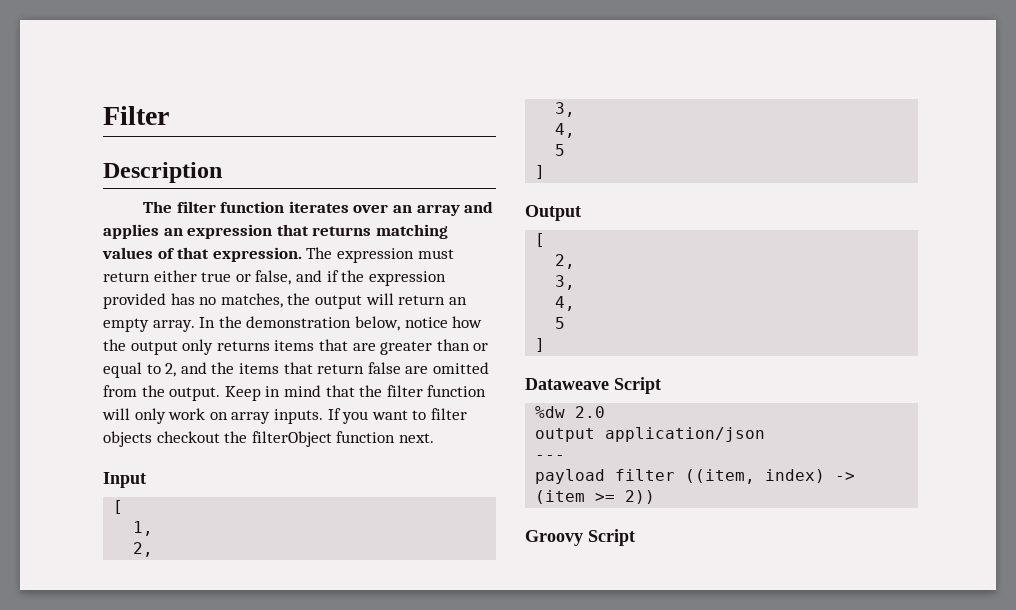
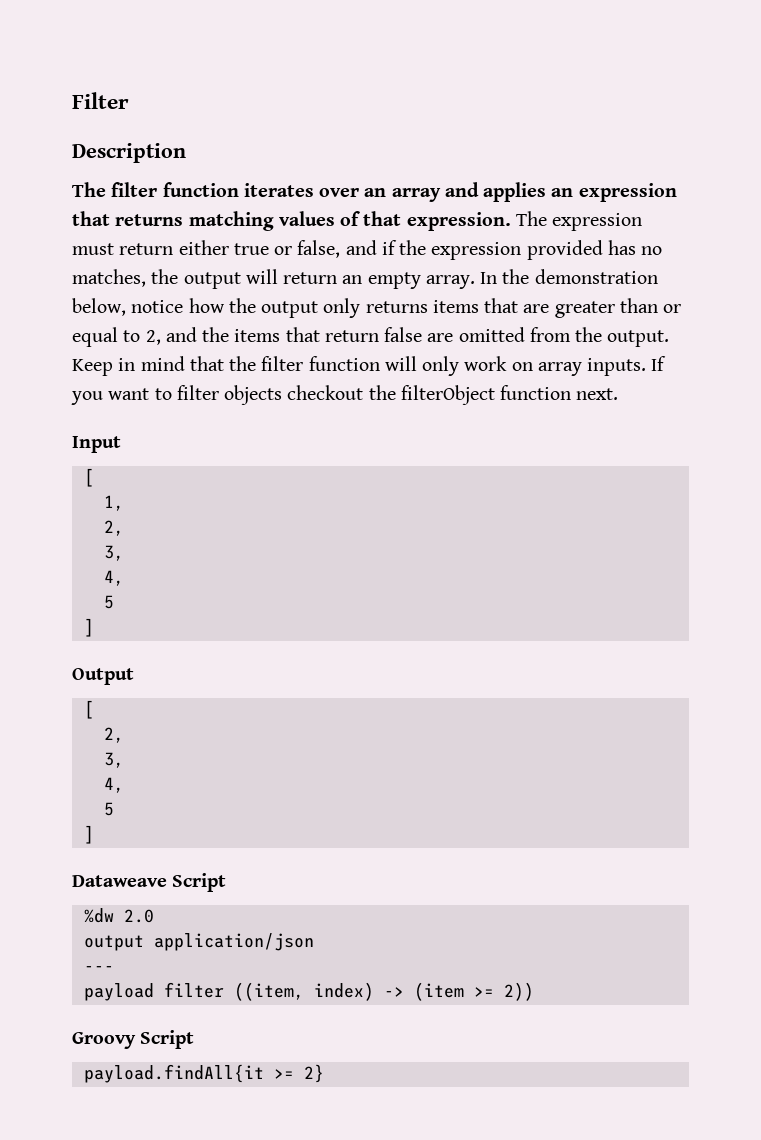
(635, 537) none -> [83,1064,324,1083] // payload.findAll{it >= 2}

